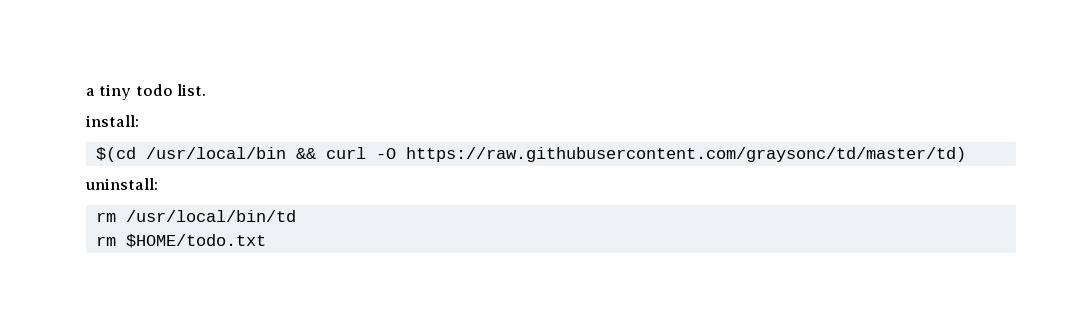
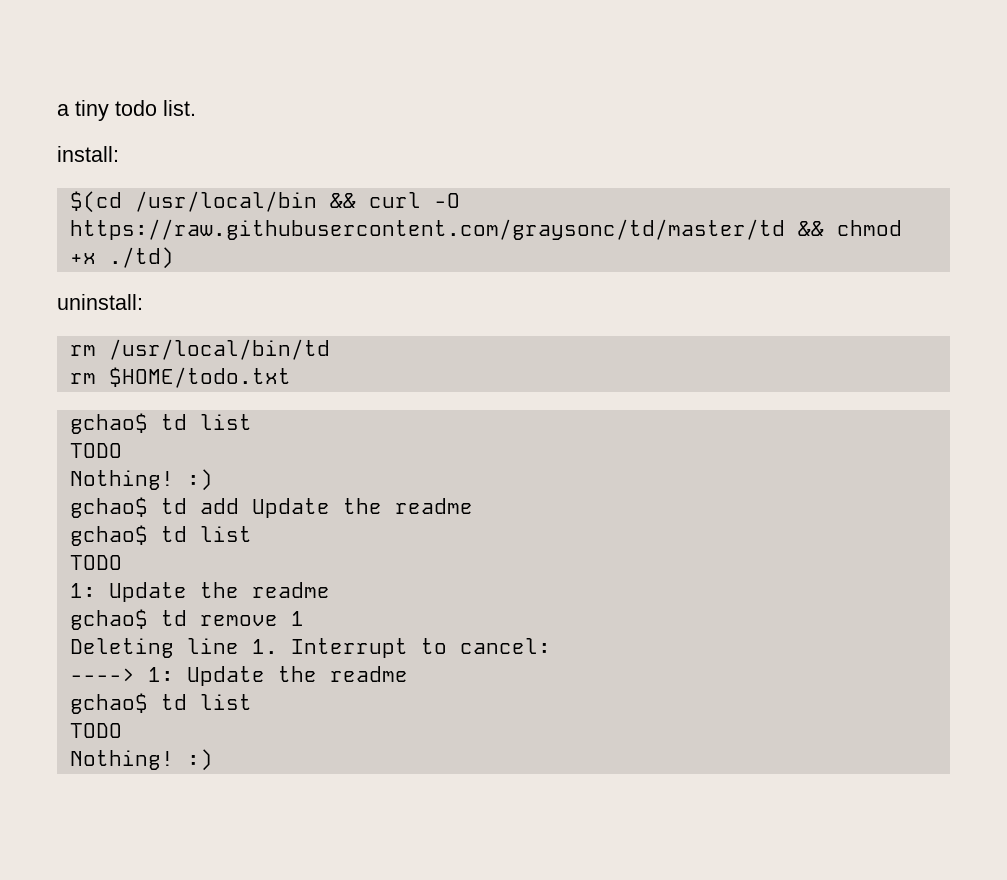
[405,147,966,162] https://raw.githubusercontent.com/graysonc/td/master/td) -> [69,219,902,240] [69,247,174,269] https://raw.githubusercontent.com/graysonc/td/master/td && chmod +x ./td)
(266, 241) none -> [69,413,252,434] [69,443,122,458] [69,469,213,491] [69,497,473,518] [69,525,252,546] [69,555,122,570] [69,582,330,602] [69,609,304,630] [69,638,551,658] [69,666,408,686] [69,693,252,714] [69,723,122,738] [69,749,213,771] // gchao$ td list // TODO // Nothing! :) // gchao$ td add Update the readme // gchao$ td list // TODO // 1: Update the readme // gchao$ td remove 1 // Deleting line 1. Interrupt to cancel: // ----> 1: Update the readme // gchao$ td list // TODO // Nothing! :)

